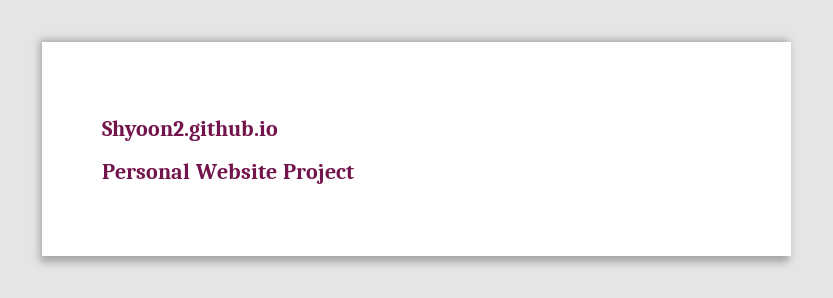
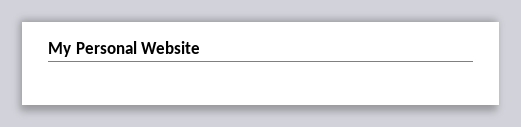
[102,120,278,141] Shyoon2.github.io // -> [48,42,71,57] My
[282,164,354,184] Project -> (201, 47) none

